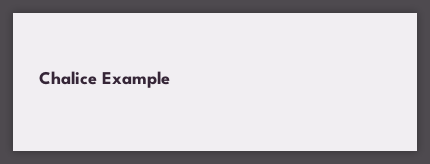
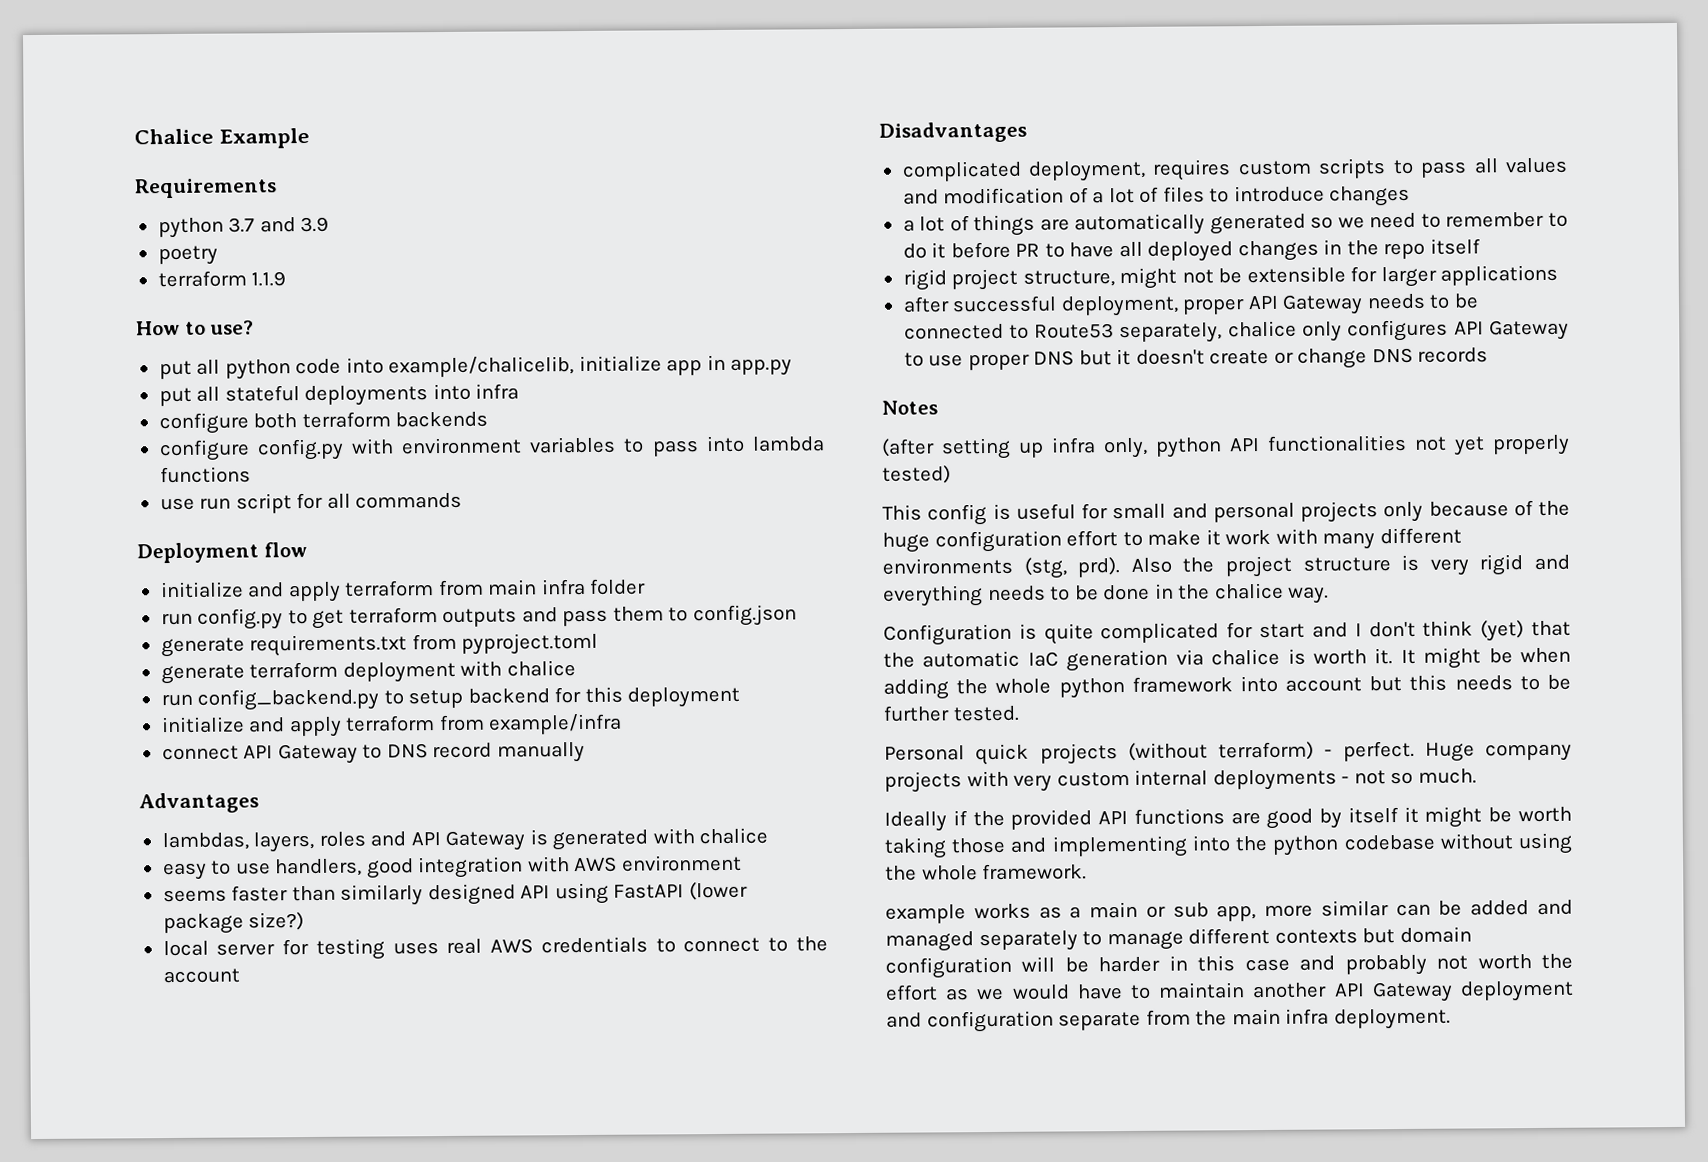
(170, 79) none -> [135,178,277,199] [157,216,330,239] [157,245,218,266] [157,270,287,288] [136,320,255,336] [158,354,793,380] [158,383,520,407] [158,411,489,435] [158,435,825,462] [159,466,251,484] [159,492,463,514] [137,542,307,564] [159,578,647,603] [160,604,797,630] [160,632,599,658] [160,660,576,685] [160,686,741,711] [160,713,623,738] [161,741,585,765] [139,792,259,814] [161,827,769,853] [162,854,742,881] [162,881,748,906] [162,912,305,935] [162,936,828,960] [162,968,240,984] [879,121,1027,143] [901,157,1568,182] [902,185,1411,207] [902,211,1568,237] [902,238,1481,262] [902,264,1559,291] [902,293,1479,317] [903,319,1569,344] [903,347,1489,371] [881,400,938,415] [881,434,1570,460] [882,465,951,484] [882,500,1570,526] [882,527,1462,553] [882,554,1570,579] [883,582,1330,607] [883,620,1571,646] [883,647,1571,672] [883,674,1571,700] [883,705,1020,722] [884,740,1572,766] [884,768,1477,793] [884,806,1573,832] [884,832,1573,859] [885,863,1088,881] [885,899,1574,924] [885,926,1472,952] [885,953,1573,979] [885,980,1574,1003] [886,1008,1451,1033] // Requirements // python 3.7 and 3.9 // poetry // terraform 1.1.9 // How to use? // put all python code into example/chalicelib, initialize app in app.py // put all stateful deployments into infra // configure both terraform backends // configure config.py with environment variables to pass into lambda functions // use run script for all commands // Deployment flow // initialize and apply terraform from main infra folder // run config.py to get terraform outputs and pass them to config.json // generate requirements.txt from pyproject.toml // generate terraform deployment with chalice // run config_backend.py to setup backend for this deployment // initialize and apply terraform from example/infra // connect API Gateway to DNS record manually // Advantages // lambdas, layers, roles and API Gateway is generated with chalice // easy to use handlers, good integration with AWS environment // seems faster than similarly designed API using FastAPI (lower package size?) // local server for testing uses real AWS credentials to connect to the account // Disadvantages // complicated deployment, requires custom scripts to pass all values and modification of a lot of files to introduce changes // a lot of things are automatically generated so we need to remember to do it before PR to have all deployed changes in the repo itself // rigid project structure, might not be extensible for larger applications // after successful deployment, proper API Gateway needs to be connected to Route53 separately, chalice only configures API Gateway to use proper DNS but it doesn't create or change DNS records // Notes // (after setting up infra only, python API functionalities not yet properly tested) // This config is useful for small and personal projects only because of the huge configuration effort to make it work with many different environments (stg, prd). Also the project structure is very rigid and everything needs to be done in the chalice way. // Configuration is quite complicated for start and I don't think (yet) that the automatic IaC generation via chalice is worth it. It might be when adding the whole python framework into account but this needs to be further tested. // Personal quick projects (without terraform) - perfect. Huge company projects with very custom internal deployments - not so much. // Ideally if the provided API functions are good by itself it might be worth taking those and implementing into the python codebase without using the whole framework. // example works as a main or sub app, more similar can be added and managed separately to manage different contexts but domain configuration will be harder in this case and probably not worth the effort as we would have to maintain another API Gateway deployment and configuration separate from the main infra deployment.

